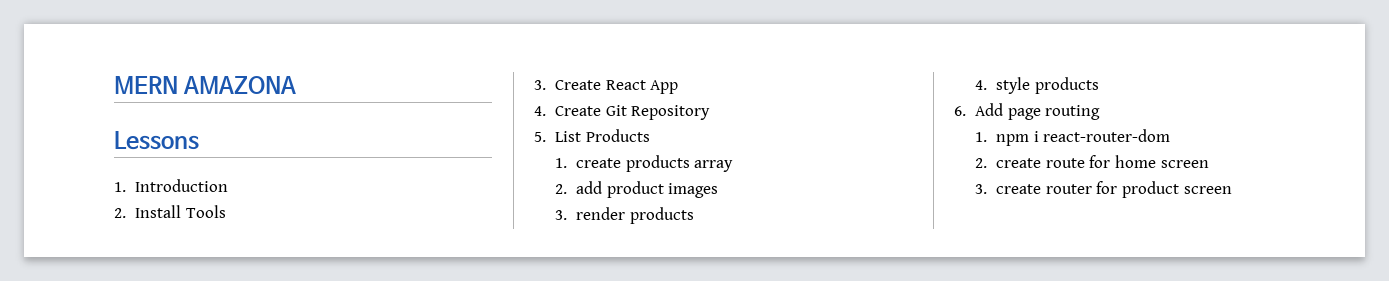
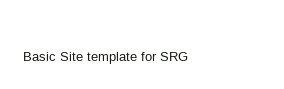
[114,76,297,94] [114,131,199,150] [114,179,229,192] [114,205,226,218] [534,80,679,94] [534,105,711,120] [534,129,650,142] [555,155,734,172] [555,181,719,198] [555,207,694,224] [975,77,1099,94] [954,103,1101,120] [975,129,1171,146] [975,155,1209,168] [975,181,1232,198] MERN AMAZONA // Lessons // 1. Introduction // 2. Install Tools // 3. Create React App // 4. Create Git Repository // 5. List Products // 1. create products array // 2. add product images // 3. render products // 4. style products // 6. Add page routing // 1. npm i react-router-dom // 2. create route for home screen // 3. create router for product screen -> [23,52,188,64] Basic Site template for SRG

